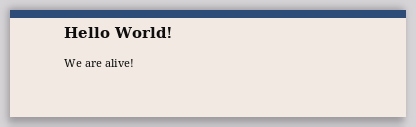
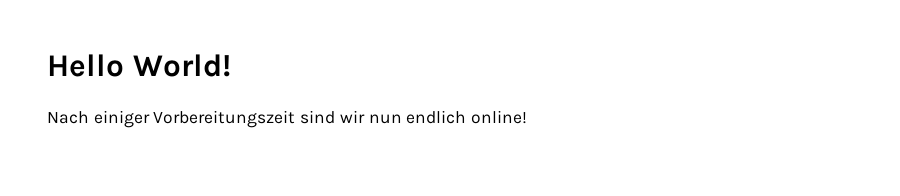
[64,59,134,67] We are alive! -> [47,110,528,128] Nach einiger Vorbereitungszeit sind wir nun endlich online!

